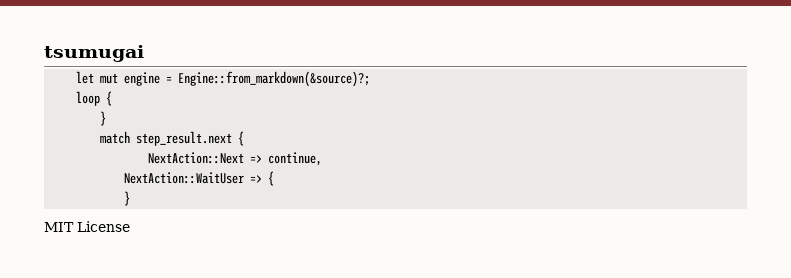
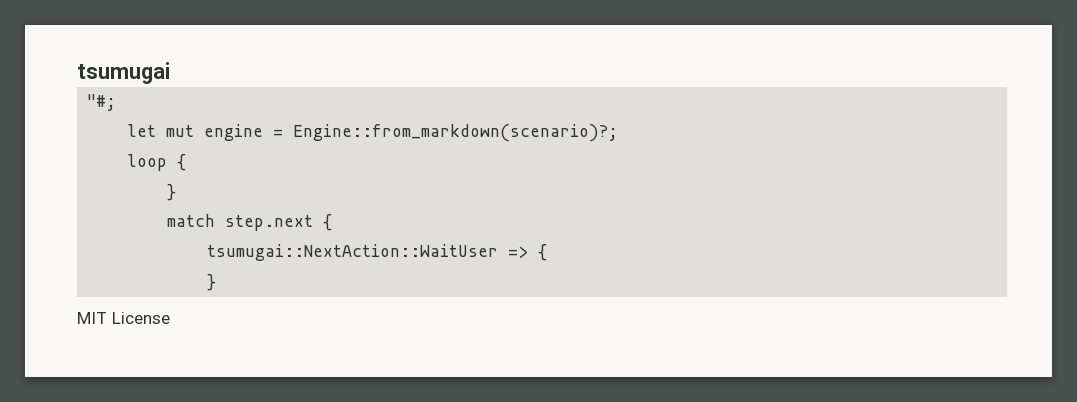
(144, 53) none -> [87,94,117,111] // "#;
[178,71,371,87] Engine::from_markdown(&source)?; -> [293,124,619,142] Engine::from_markdown(scenario)?;
[136,131,245,146] [148,152,323,166] [124,172,245,184] step_result.next { // NextAction::Next => continue, // NextAction::WaitUser -> [225,214,333,231] [207,244,499,261] step.next { // tsumugai::NextAction::WaitUser

